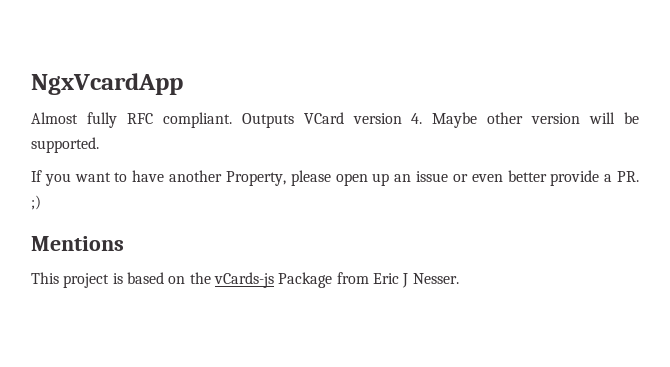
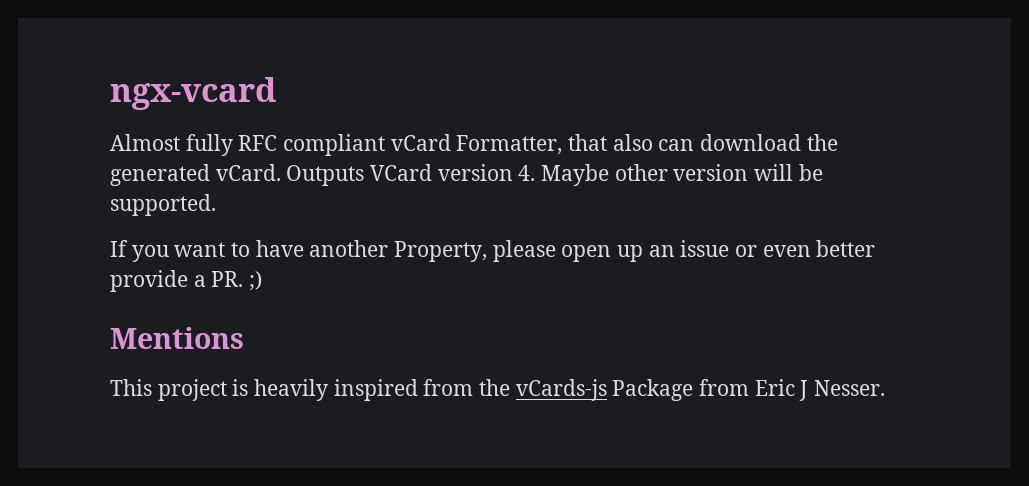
[31,73,183,95] NgxVcardApp -> [110,77,276,110] ngx-vcard
[162,112,232,128] compliant. -> [283,134,838,156] [110,164,281,186] compliant vCard Formatter, that also can download the generated vCard.
[126,272,186,284] based on -> [254,379,474,401] heavily inspired from

